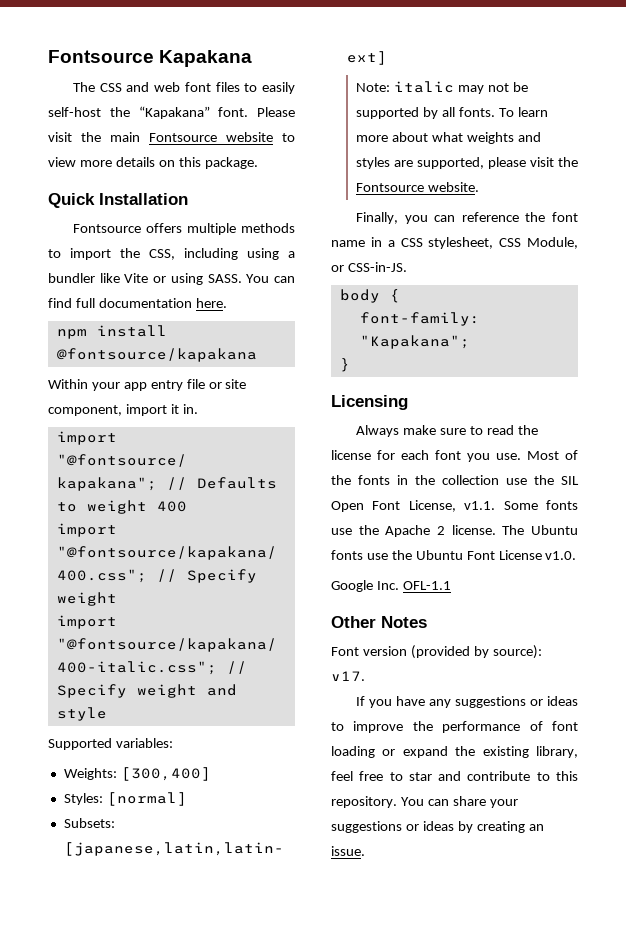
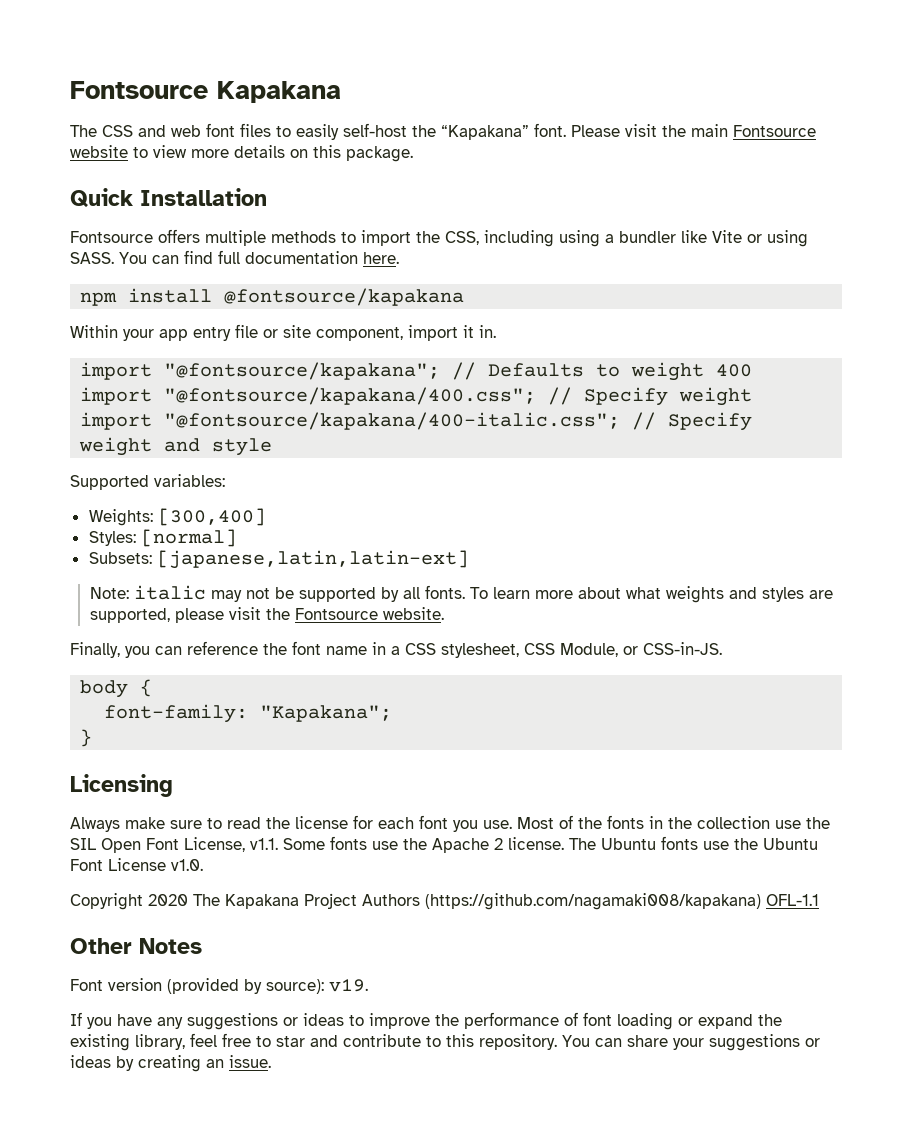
[331,580,399,592] Google Inc. -> [70,893,761,910] Copyright 2020 The Kapakana Project Authors (https://github.com/nagamaki008/kapakana)
[331,671,365,681] v17. -> [329,979,368,992] v19.

